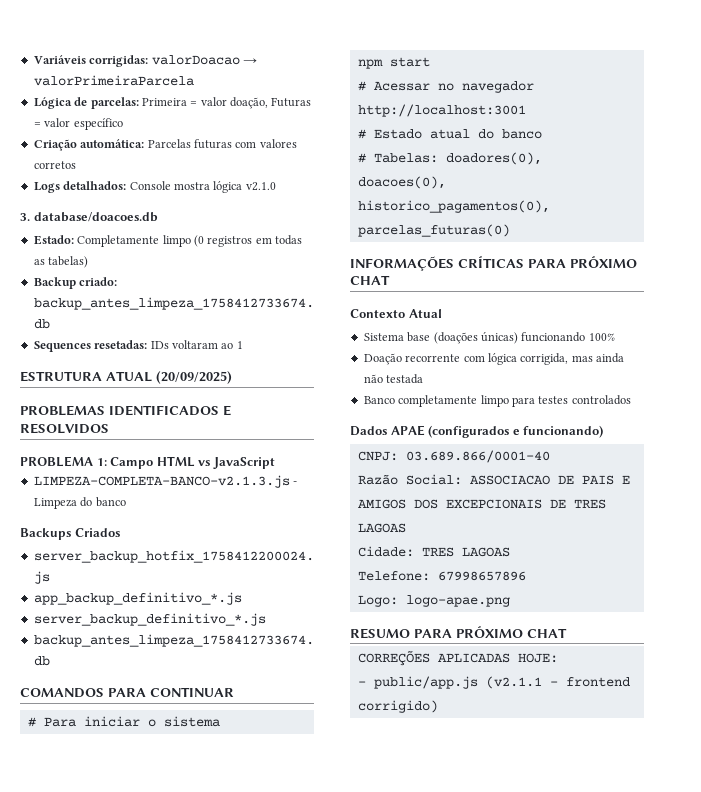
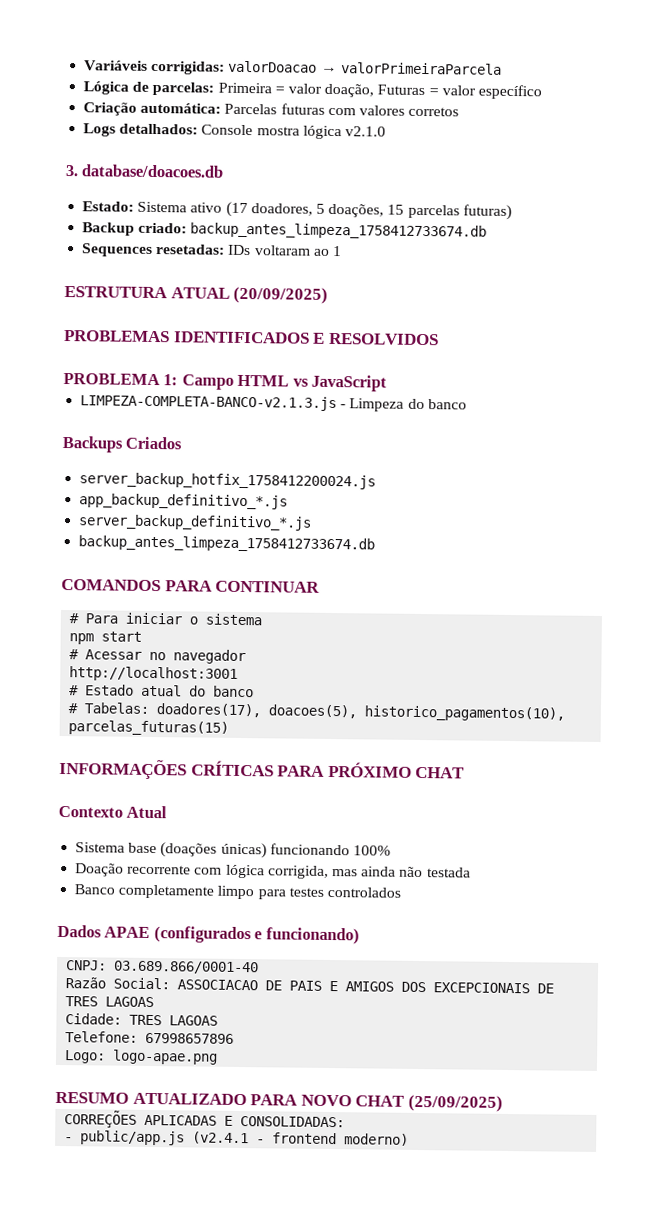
[77,235,302,247] [33,256,89,268] Completamente limpo (0 registros em todas as tabelas) -> [137,201,512,220] Sistema ativo (17 doadores, 5 doações, 15 parcelas futuras)
[445,152,542,165] [357,176,446,189] [357,200,550,213] [357,224,510,237] doadores(0), doacoes(0), historico_pagamentos(0), parcelas_futuras(0) -> [156,703,566,722] [68,720,230,736] doadores(17), doacoes(5), historico_pagamentos(10), parcelas_futuras(15)
[414,625,567,638] PARA PRÓXIMO CHAT -> [132,1092,503,1112] ATUALIZADO PARA NOVO CHAT (25/09/2025)
[517,653,558,663] HOJE: -> [224,1115,346,1128] E CONSOLIDADAS:
[485,676,542,689] (v2.1.1 -> [192,1131,250,1145] (v2.4.1
[357,700,438,713] corrigido) -> [344,1133,410,1146] moderno)

